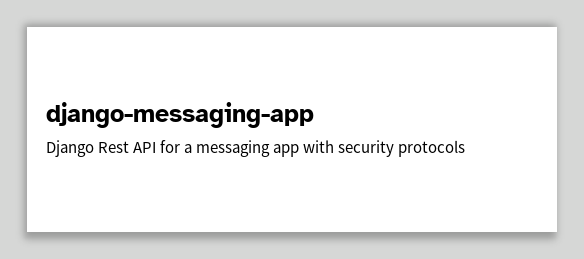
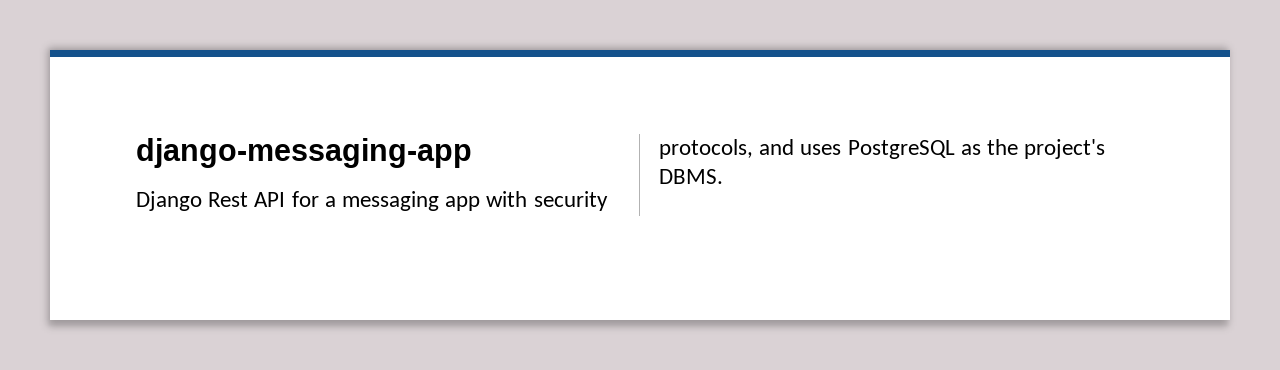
[398,140,466,157] protocols -> [659,139,1106,159] [659,169,723,184] protocols, and uses PostgreSQL as the project's DBMS.

